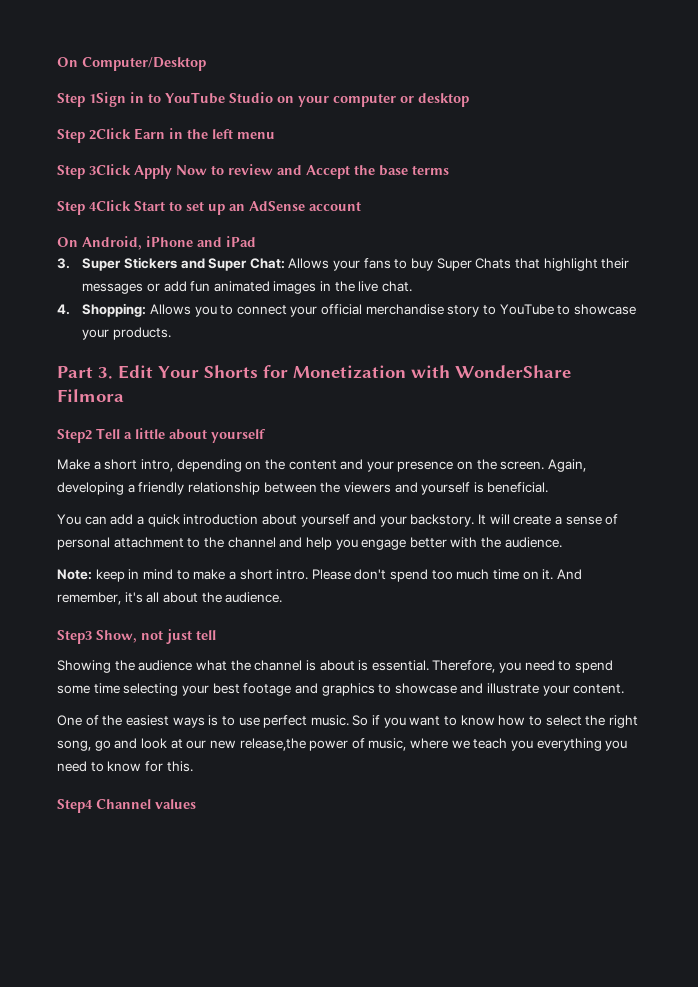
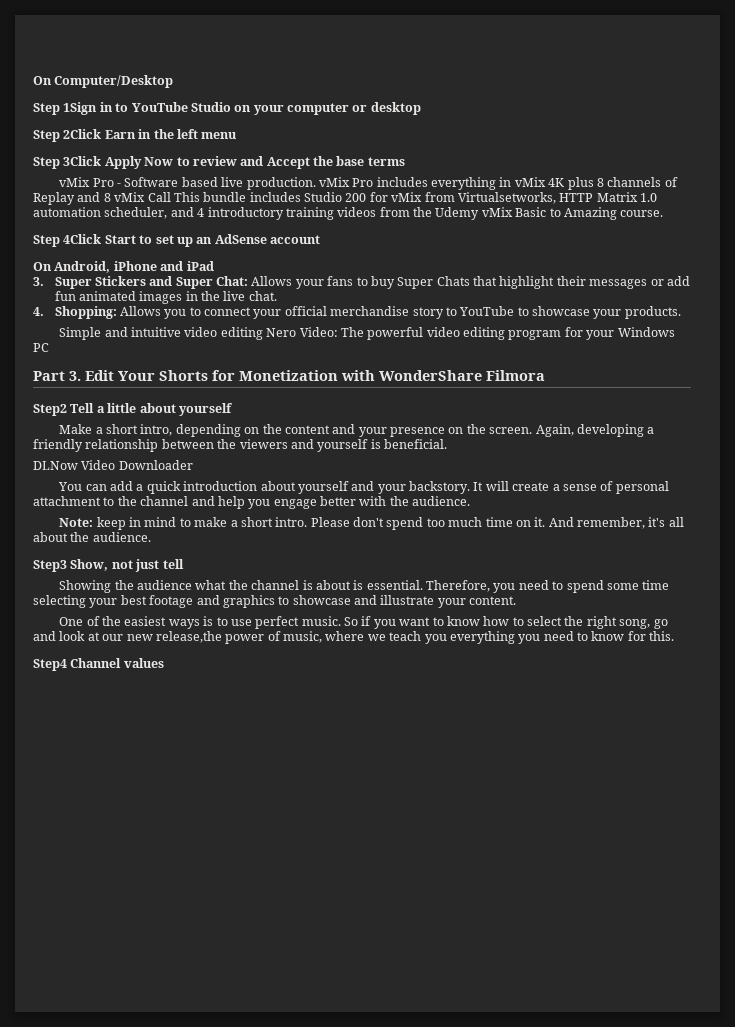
(449, 170) none -> [59,177,678,190] [33,192,657,205] [33,207,664,220] // vMix Pro - Software based live production. vMix Pro includes everything in vMix 4K plus 8 channels of Replay and 8 vMix Call This bundle includes Studio 200 for vMix from Virtualsetworks, HTTP Matrix 1.0 automation scheduler, and 4 introductory training videos from the Udemy vMix Basic to Amazing course.
(171, 333) none -> [59,327,675,340] [33,343,49,352] // Simple and intuitive video editing Nero Video: The powerful video editing program for your Windows PC
(549, 487) none -> [33,460,193,470] // DLNow Video Downloader

